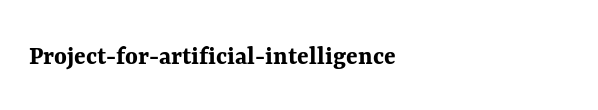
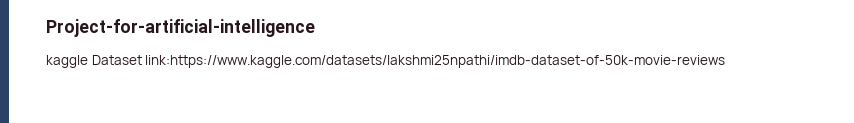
(396, 58) none -> [46,55,726,68] // kaggle Dataset link:https://www.kaggle.com/datasets/lakshmi25npathi/imdb-dataset-of-50k-movie-reviews

